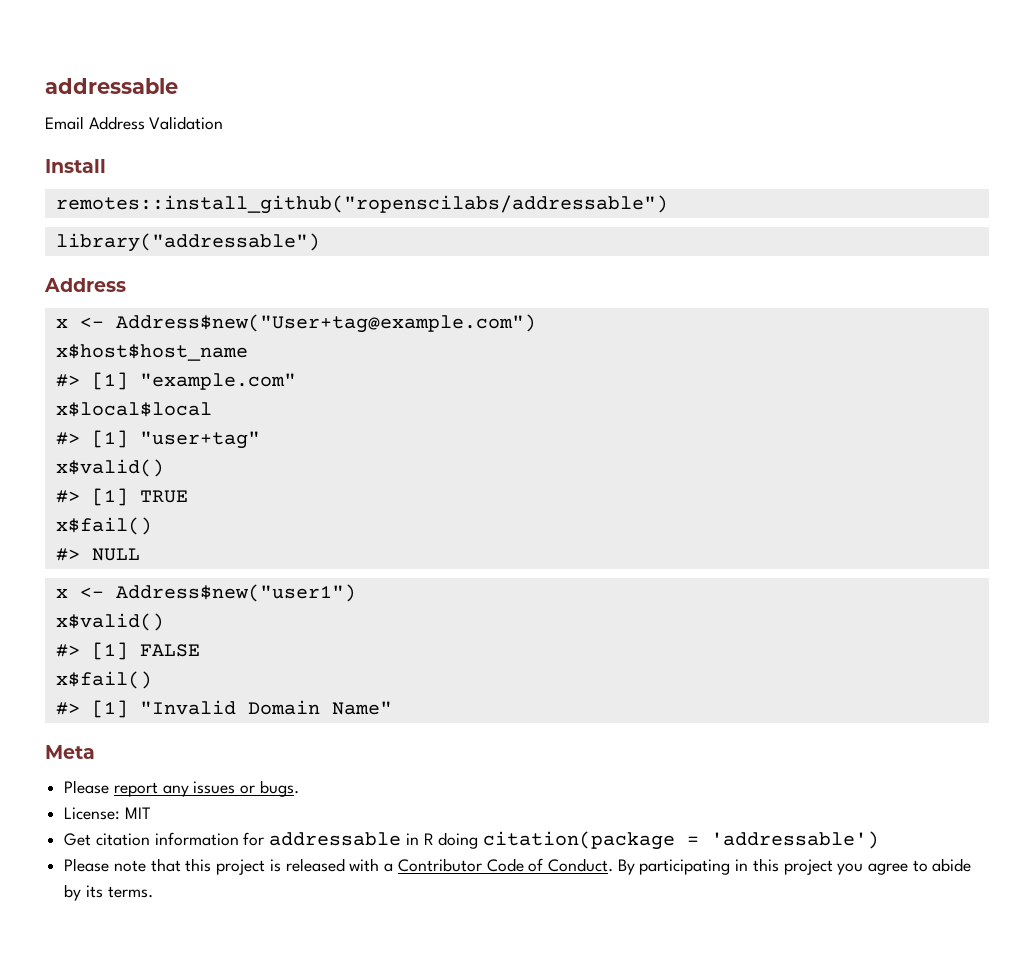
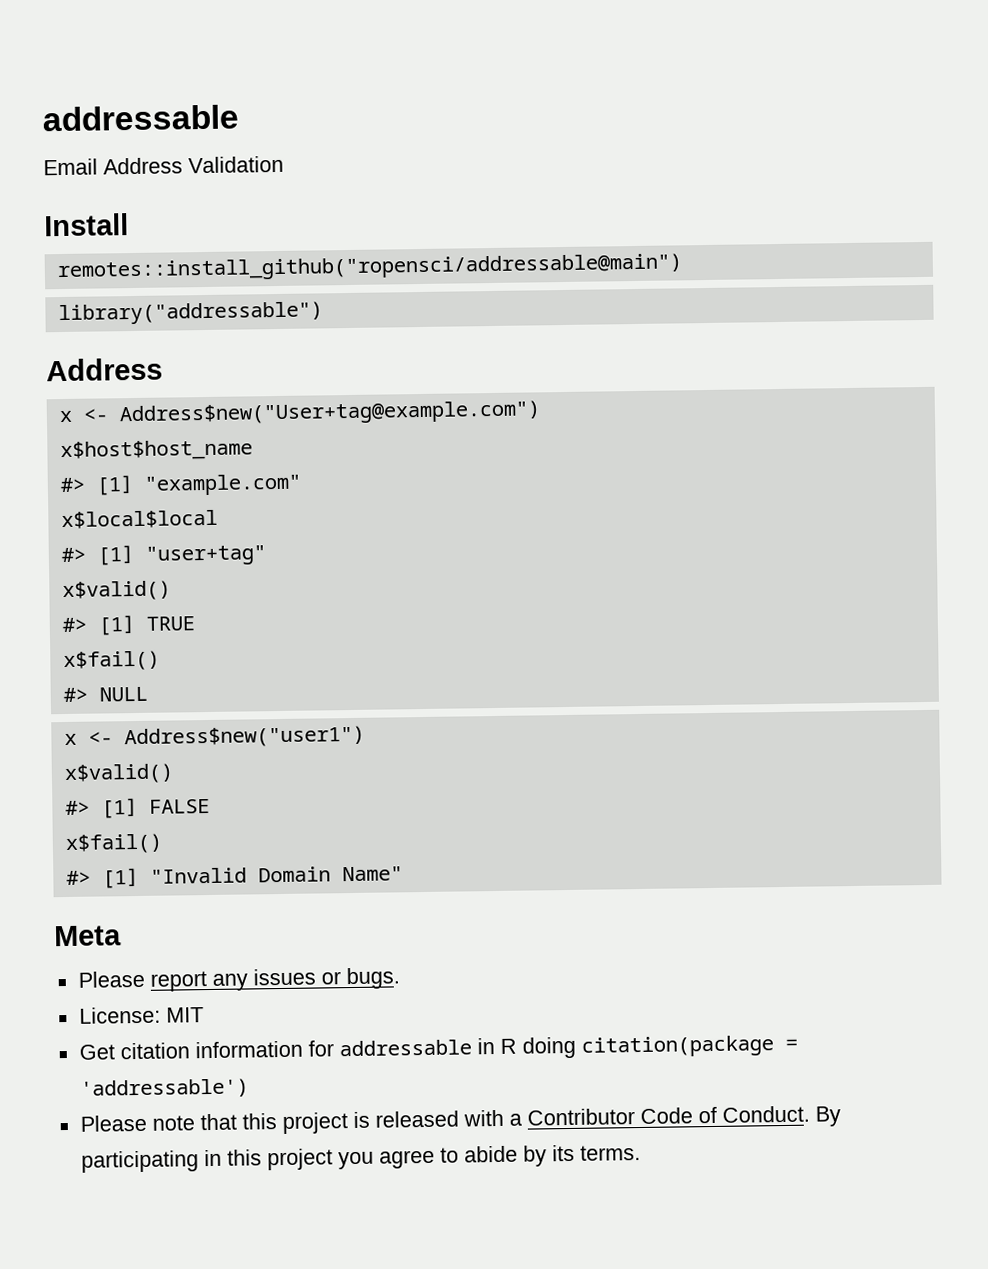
[55,195,668,214] remotes::install_github("ropenscilabs/addressable") -> [56,253,682,283] remotes::install_github("ropensci/addressable@main")

